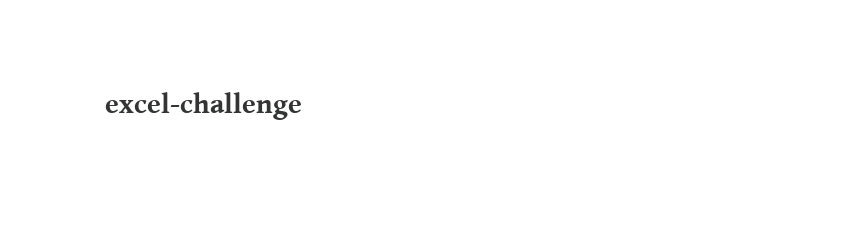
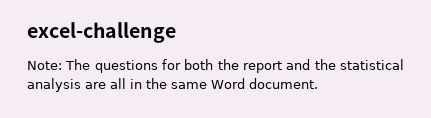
(302, 106) none -> [27,59,404,73] [27,78,318,92] // Note: The questions for both the report and the statistical analysis are all in the same Word document.

